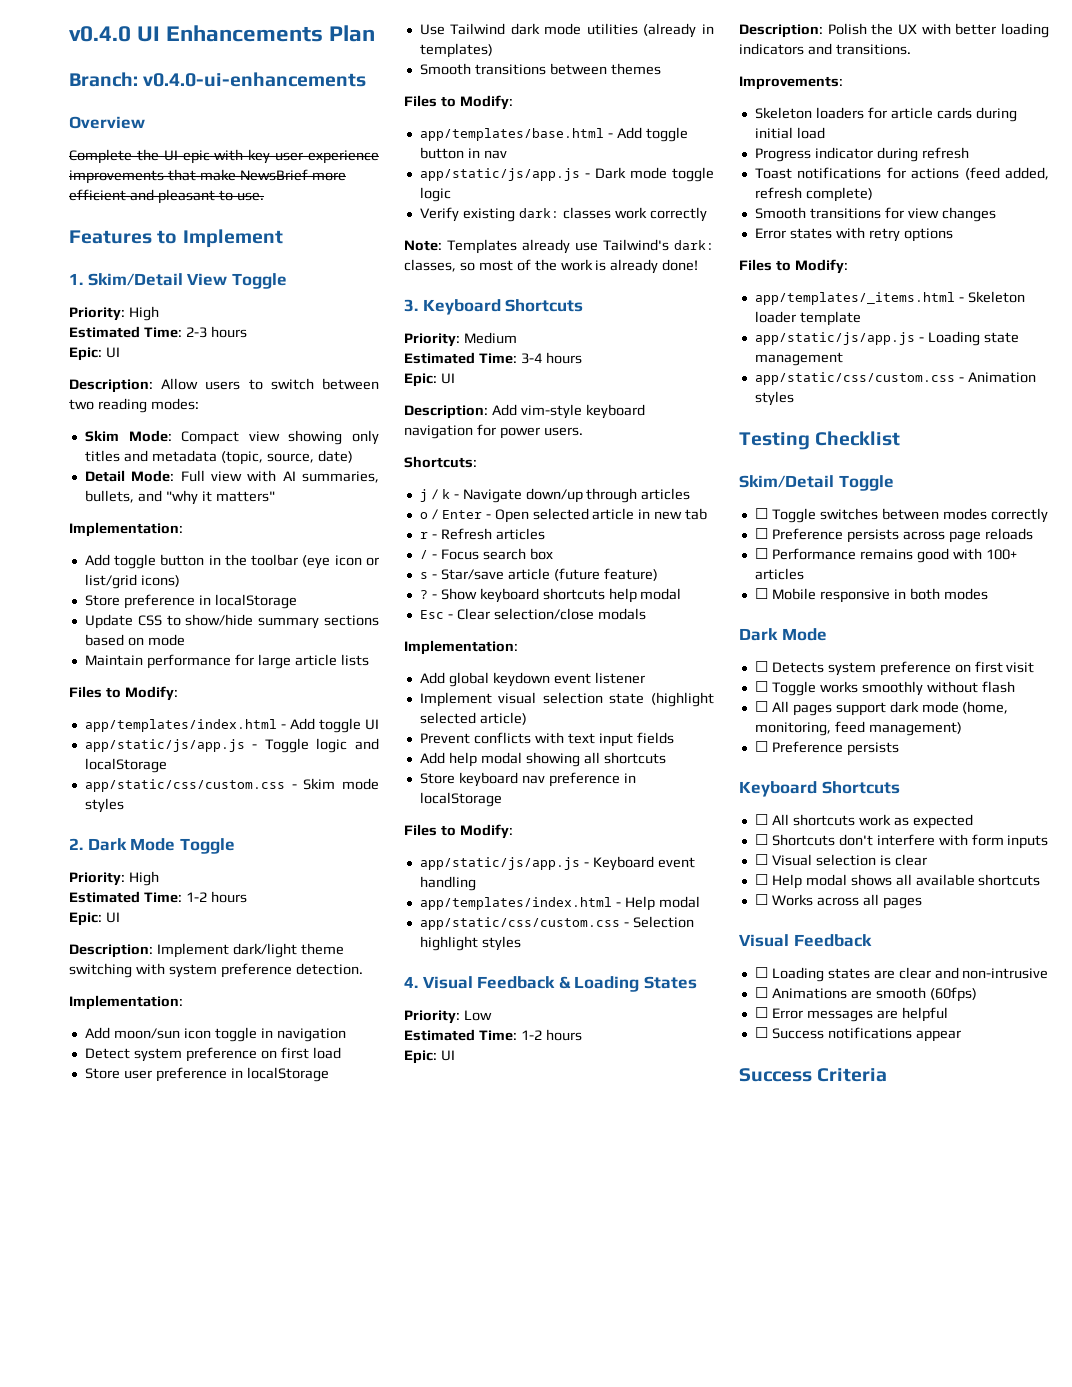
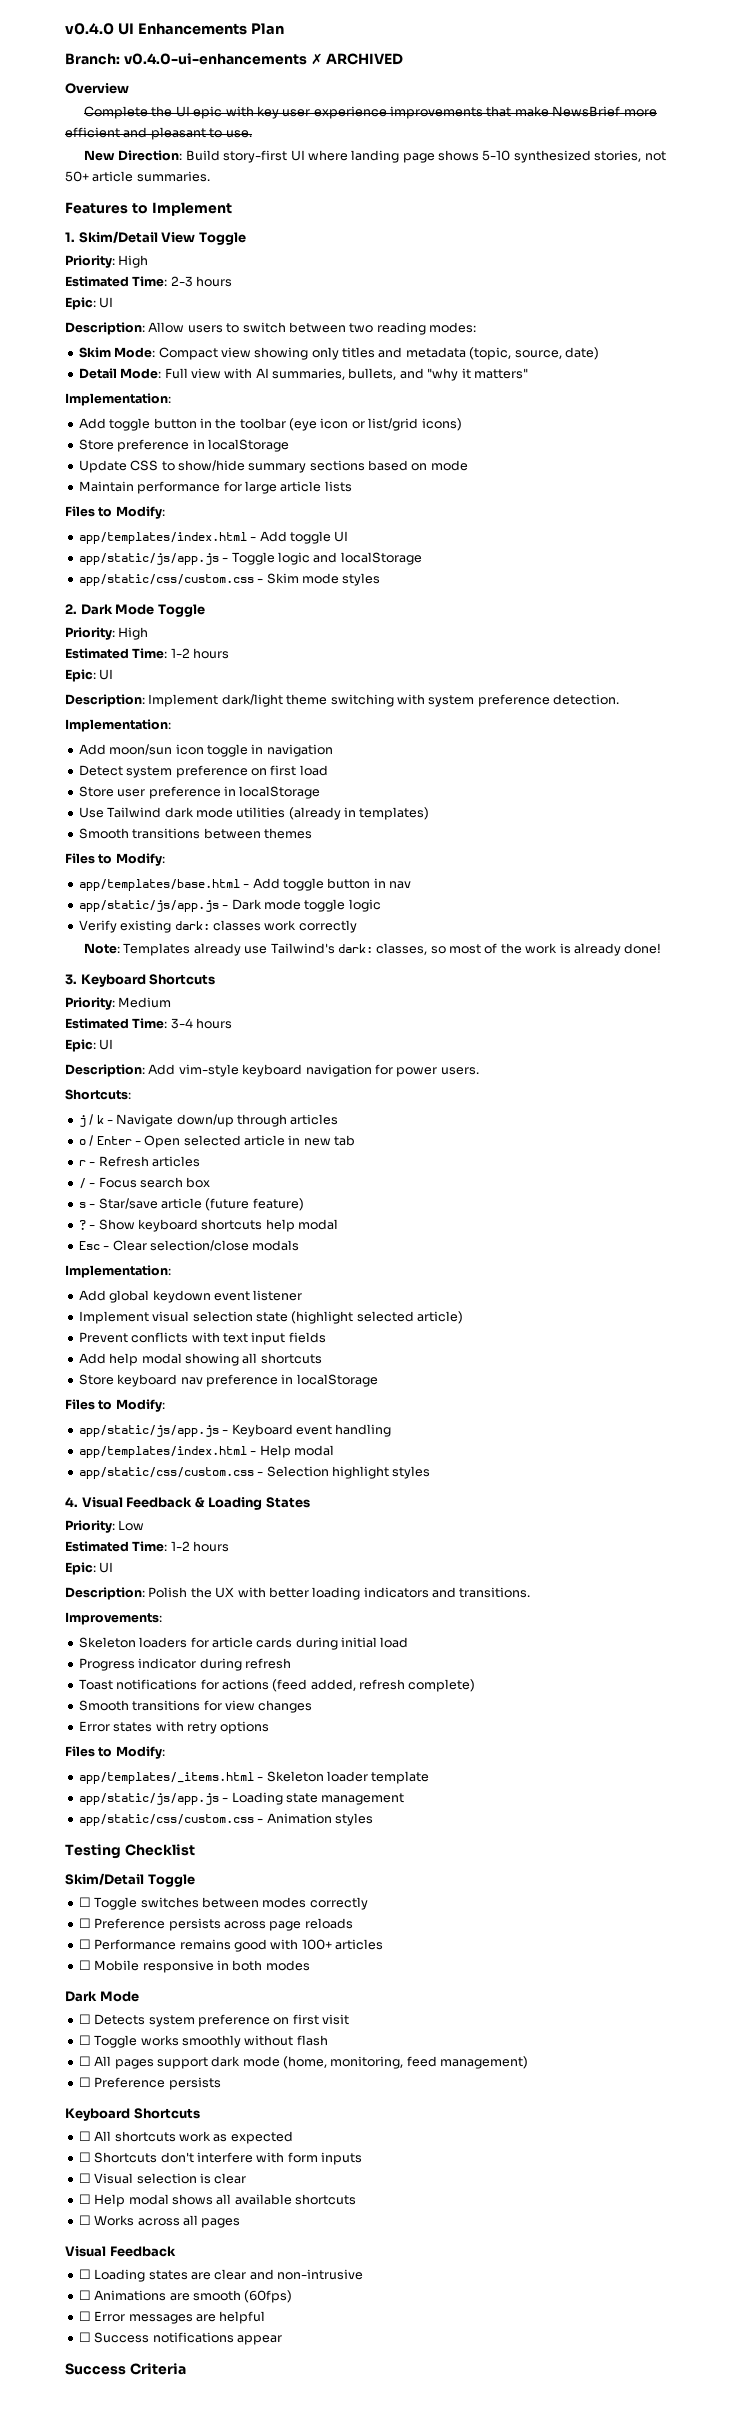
(367, 79) none -> [310,53,404,65] ✗ ARCHIVED
(264, 196) none -> [84,150,666,163] [65,171,210,182] // New Direction: Build story-first UI where landing page shows 5-10 synthesized stories, not 50+ article summaries.

